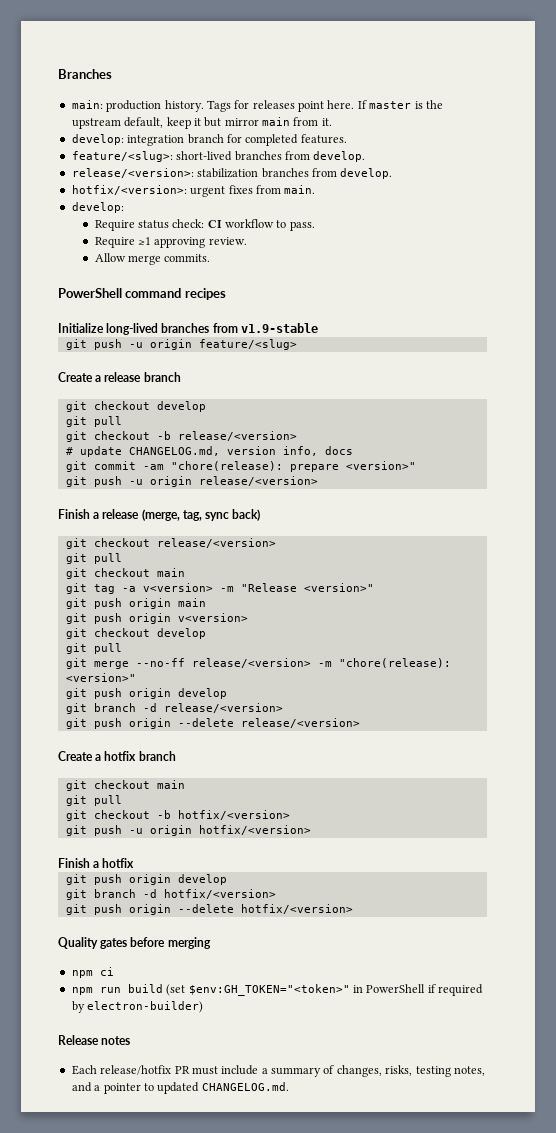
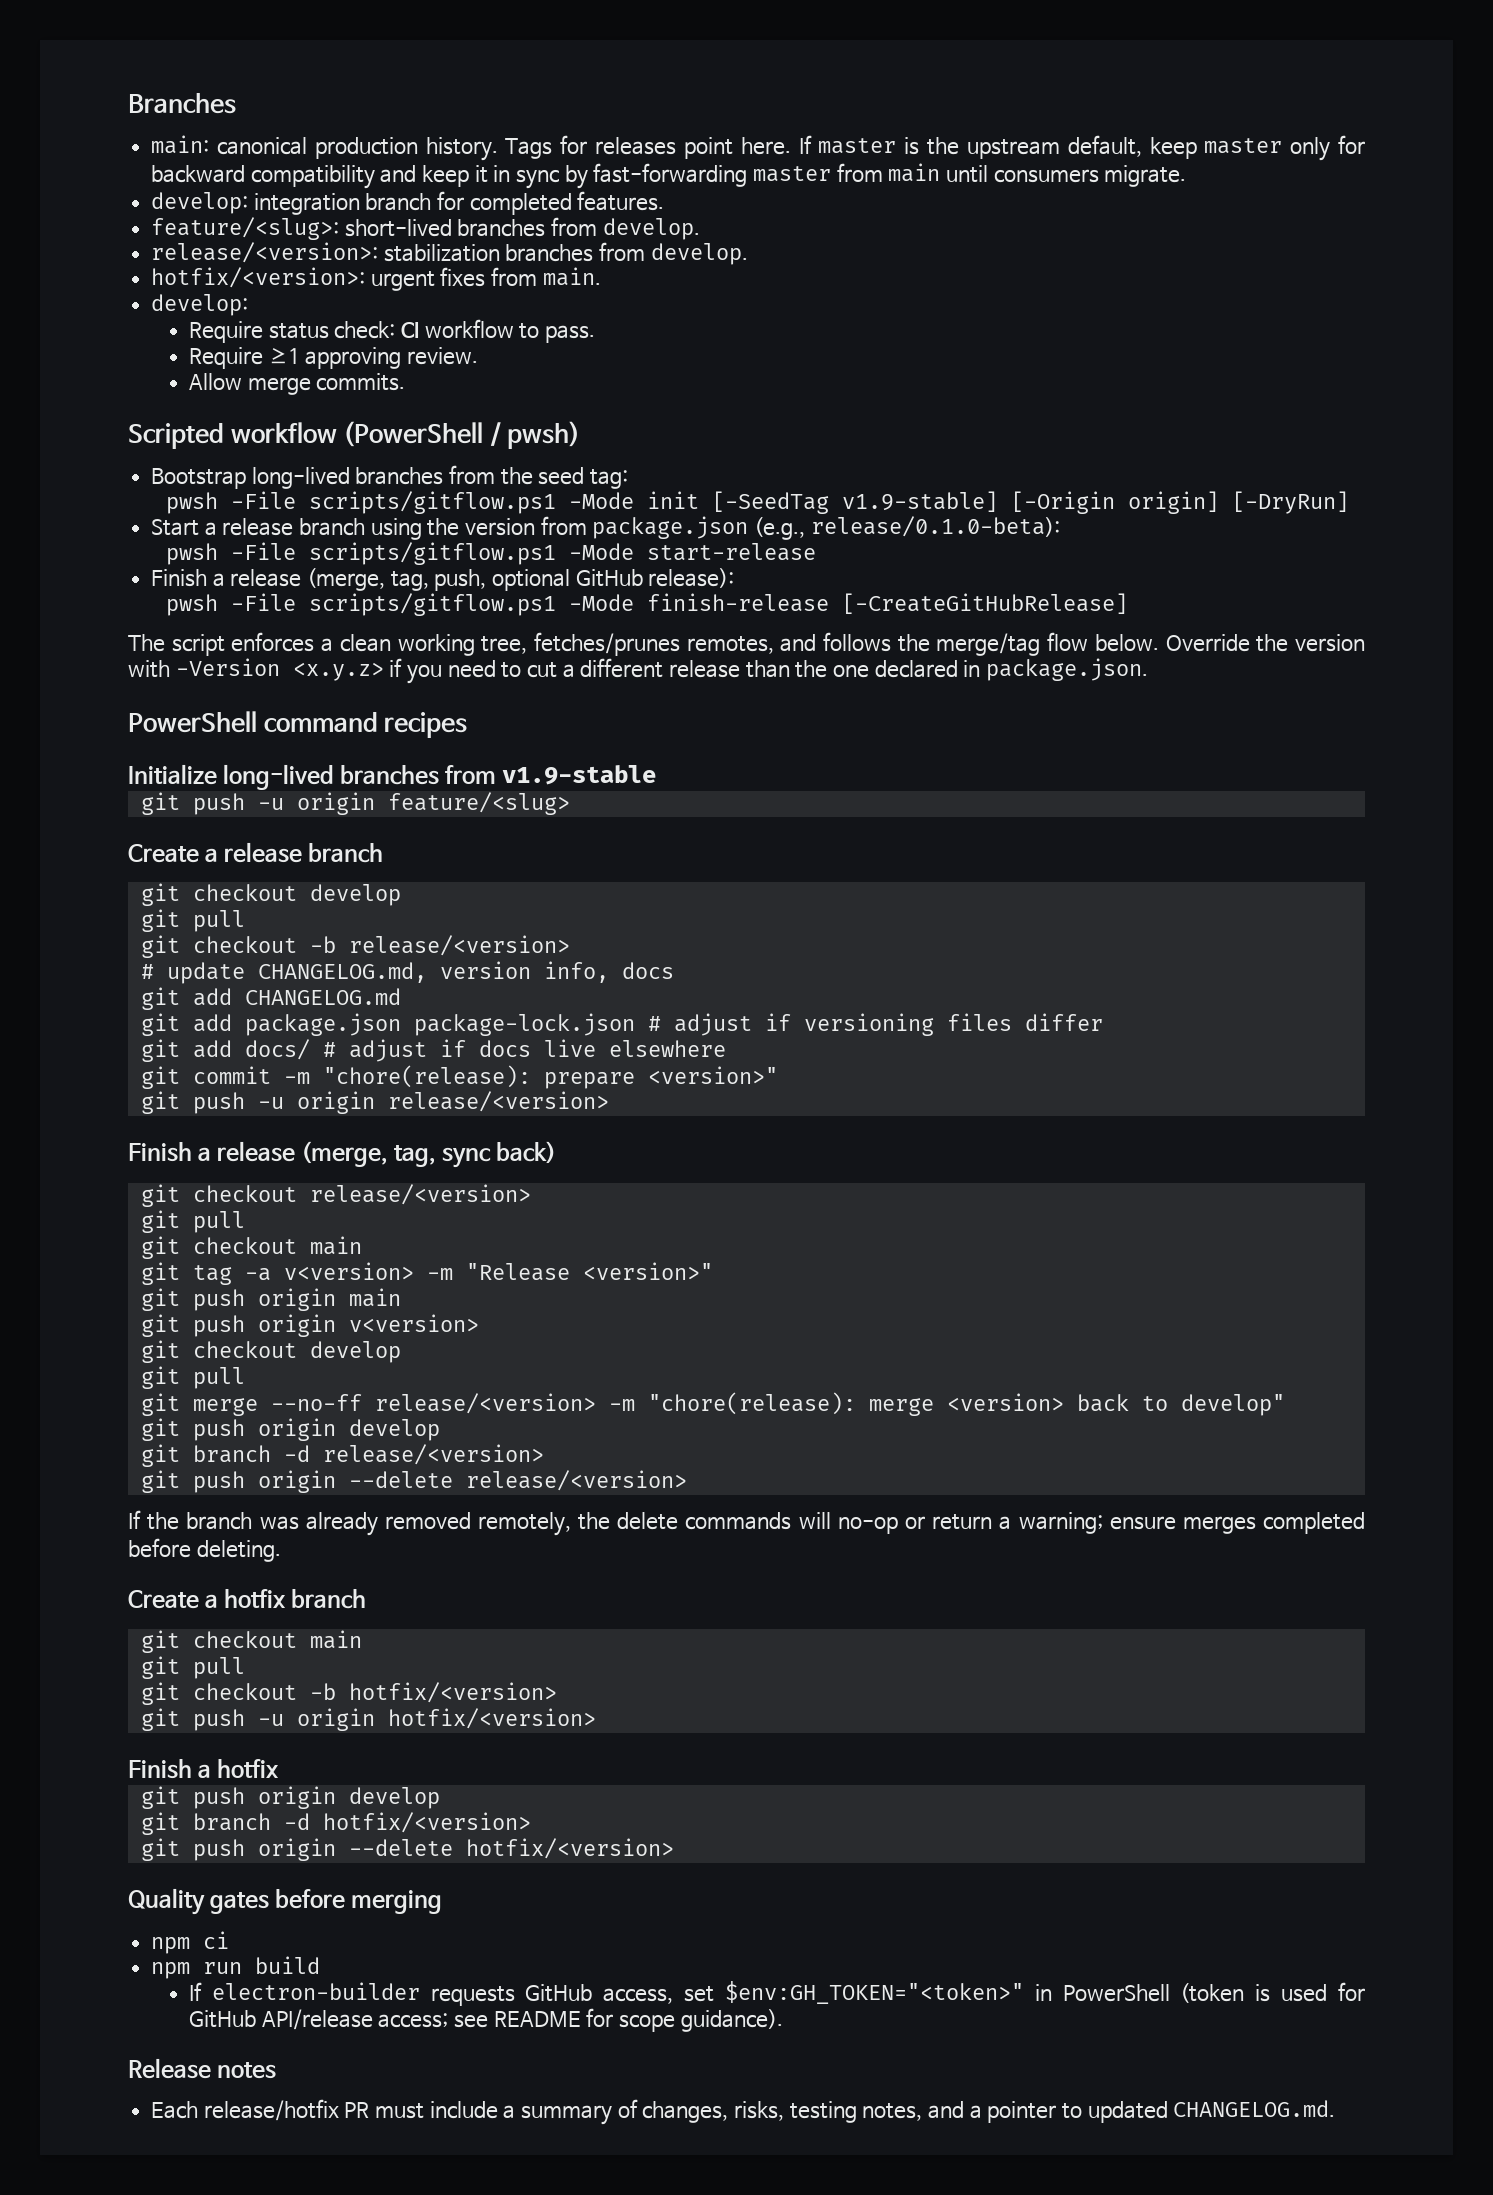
(103, 104) none -> [216,137,307,155] canonical
[193,117,332,127] it but mirror main from it. -> [1204,135,1365,161] [151,163,1187,189] master only for backward compatibility and keep it in sync by fast-forwarding master from main until consumers migrate.
(211, 258) none -> [128,421,581,449] [151,465,629,489] [165,491,1349,514] [151,516,1060,540] [165,542,816,565] [151,568,735,591] [165,593,1128,616] [128,632,1365,656] [128,658,1148,684] // Scripted workflow (PowerShell / pwsh) // Bootstrap long-lived branches from the seed tag: // pwsh -File scripts/gitflow.ps1 -Mode init [-SeedTag v1.9-stable] [-Origin origin] [-DryRun] // Start a release branch using the version from package.json (e.g., release/0.1.0-beta): // pwsh -File scripts/gitflow.ps1 -Mode start-release // Finish a release (merge, tag, push, optional GitHub release): // pwsh -File scripts/gitflow.ps1 -Mode finish-release [-CreateGitHubRelease] // The script enforces a clean working tree, fetches/prunes remotes, and follows the merge/tag flow below. Override the version with -Version <x.y.z> if you need to cut a different release than the one declared in package.json.
(353, 450) none -> [140,987,401,1010] [140,1013,1103,1036] [140,1039,726,1062] // git add CHANGELOG.md // git add package.json package-lock.json # adjust if versioning files differ // git add docs/ # adjust if docs live elsewhere
[142,464,164,470] -am -> [283,1072,310,1084] -m
[65,673,136,682] <version>" -> [868,1393,1285,1416] merge <version> back to develop"
(360, 723) none -> [128,1510,1365,1536] [128,1538,281,1562] // If the branch was already removed remotely, the delete commands will no-op or return a warning; ensure merges completed before deleting.
[166,984,483,996] [71,1001,204,1013] (set $env:GH_TOKEN="<token>" in PowerShell if required by electron-builder) -> [188,1981,1365,2006] [188,2008,783,2032] // If electron-builder requests GitHub access, set $env:GH_TOKEN="<token>" in PowerShell (token is used for GitHub API/release access; see README for scope guidance).

